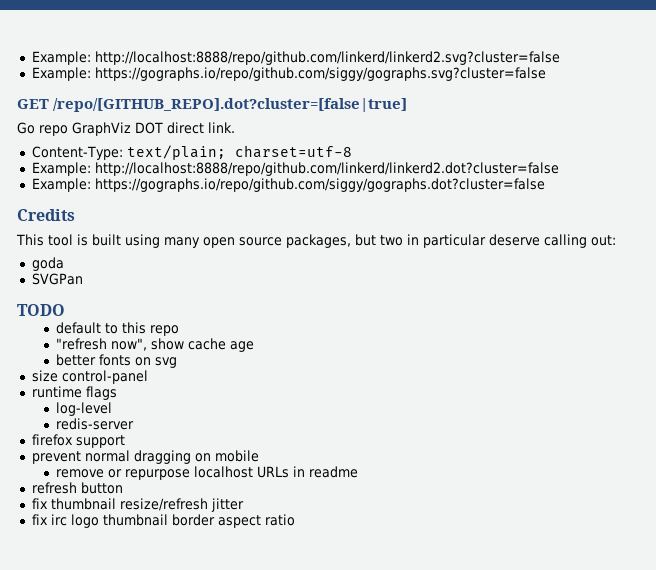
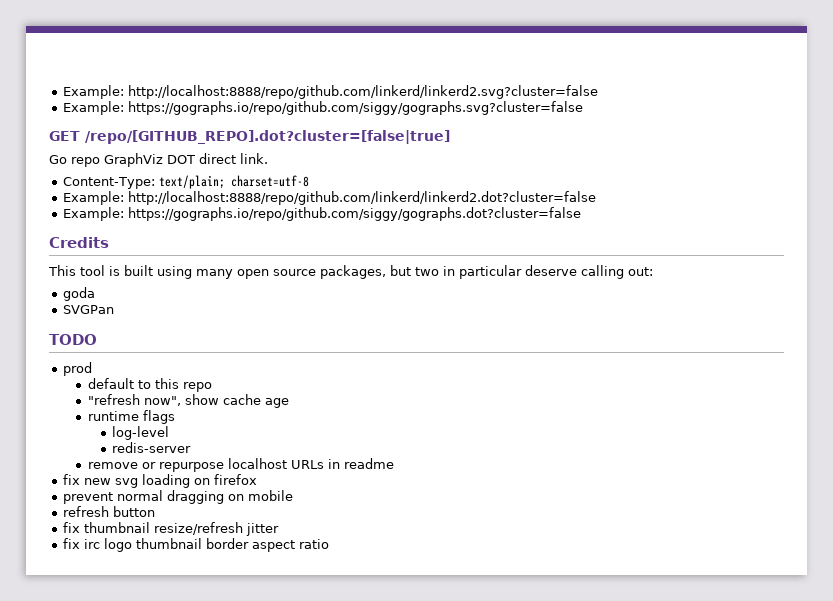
(65, 310) none -> [62,362,92,376] // prod
[55,354,177,368] [31,370,148,384] [31,386,117,400] [55,402,112,416] [55,418,134,430] [31,434,125,448] [31,450,259,464] better fonts on svg // size control-panel // runtime flags // log-level // redis-server // firefox support // prevent normal dragging on mobile -> [87,410,175,424] [112,426,170,440] [112,442,192,453] runtime flags // log-level // redis-server
(358, 472) none -> [62,474,257,488] [62,490,293,504] // fix new svg loading on firefox // prevent normal dragging on mobile

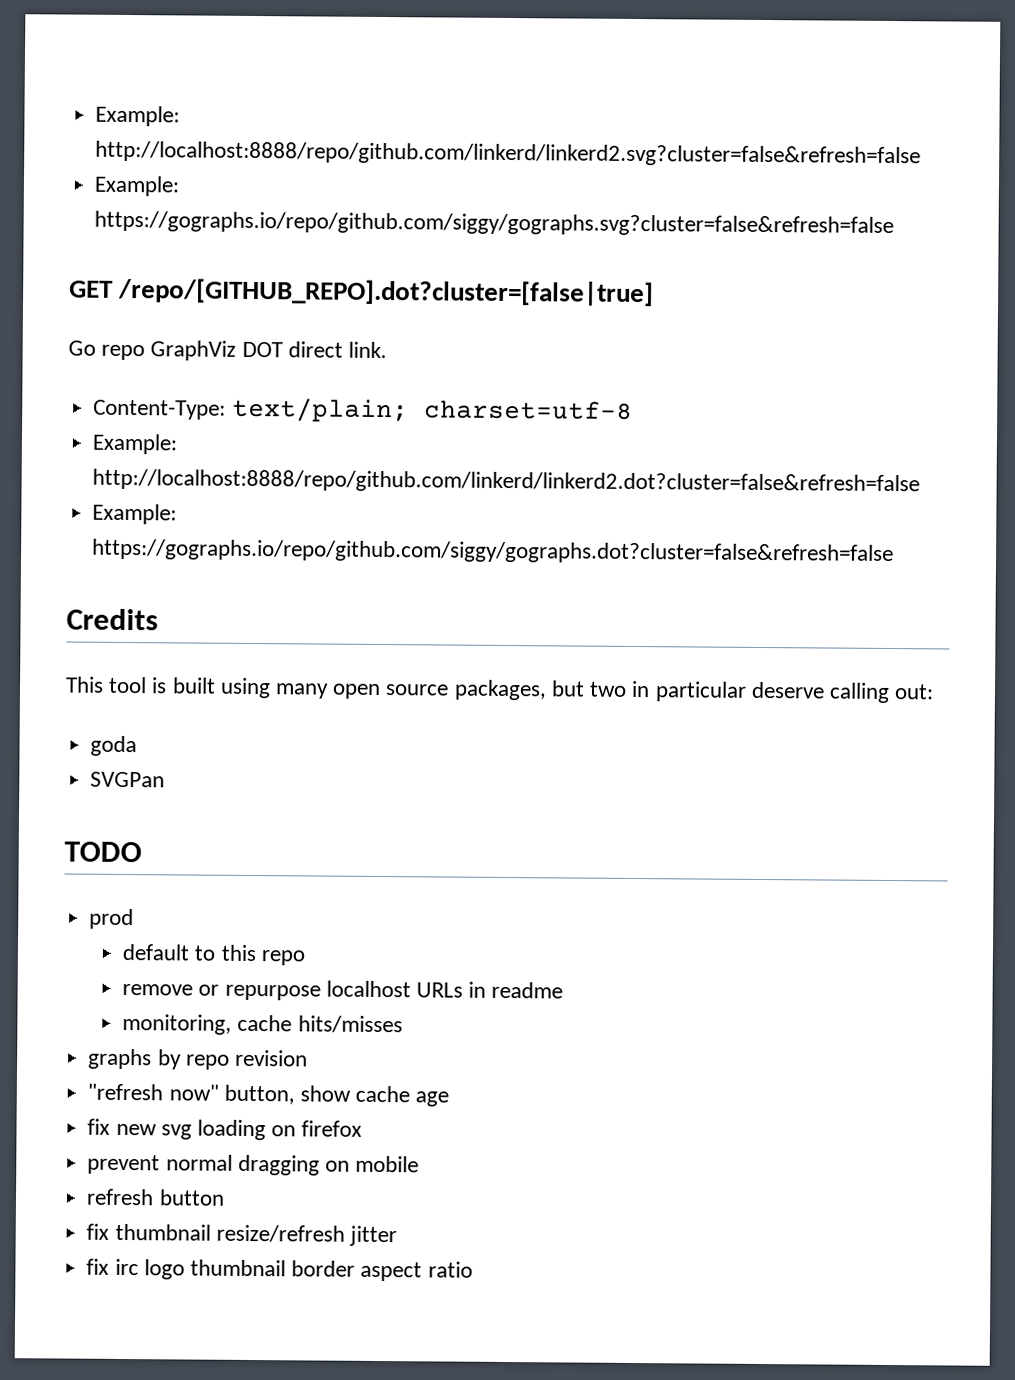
[62,85,598,99] [62,101,583,115] Example: http://localhost:8888/repo/github.com/linkerd/linkerd2.svg?cluster=false // Example: https://gographs.io/repo/github.com/siggy/gographs.svg?cluster=false -> [95,105,181,127] [95,140,922,168] [94,175,181,197] [94,210,895,238] Example: http://localhost:8888/repo/github.com/linkerd/linkerd2.svg?cluster=false&refresh=false // Example: https://gographs.io/repo/github.com/siggy/gographs.svg?cluster=false&refresh=false
[127,191,596,205] [62,207,581,221] http://localhost:8888/repo/github.com/linkerd/linkerd2.dot?cluster=false // Example: https://gographs.io/repo/github.com/siggy/gographs.dot?cluster=false -> [92,468,921,496] [92,503,178,525] [92,538,895,566] http://localhost:8888/repo/github.com/linkerd/linkerd2.dot?cluster=false&refresh=false // Example: https://gographs.io/repo/github.com/siggy/gographs.dot?cluster=false&refresh=false
[87,394,289,408] [87,410,175,424] [112,426,170,440] [112,442,192,453] // "refresh now", show cache age // runtime flags // log-level // redis-server -> (305, 958) none
(394, 463) none -> [122,1013,403,1035] [88,1048,308,1070] [87,1083,450,1107] // monitoring, cache hits/misses // graphs by repo revision // "refresh now" button, show cache age

